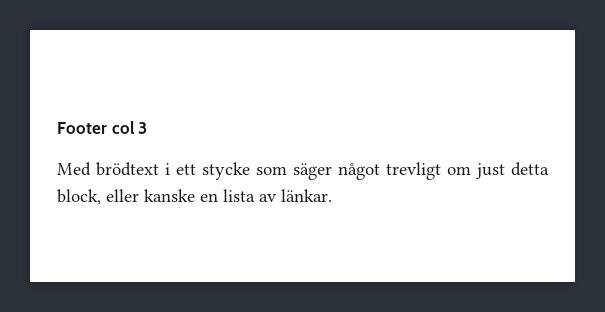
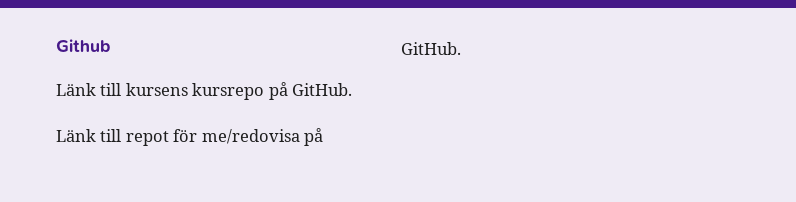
[57,121,148,134] [57,162,549,180] [57,189,332,205] Footer col 3 // Med brödtext i ett stycke som säger något trevligt om just detta block, eller kanske en lista av länkar. -> [56,39,110,52] [56,82,353,100] [56,128,324,146] [401,42,461,55] Github // Länk till kursens kursrepo på GitHub. // Länk till repot för me/redovisa på GitHub.

